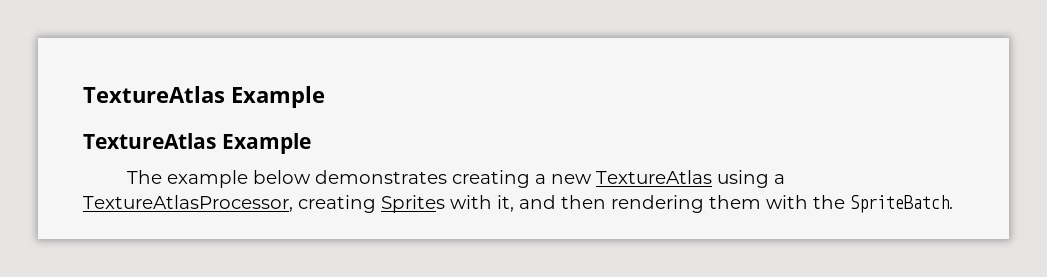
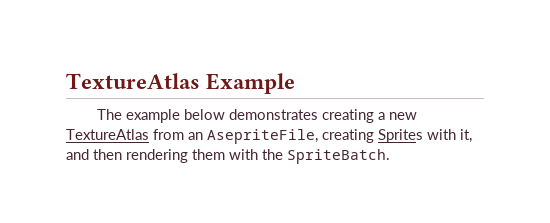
[83,86,325,108] [83,133,311,154] TextureAtlas Example // TextureAtlas Example -> [66,73,296,94] TextureAtlas Example
[717,170,786,188] [83,195,293,212] using a TextureAtlasProcessor, -> [153,129,318,144] from an AsepriteFile,

